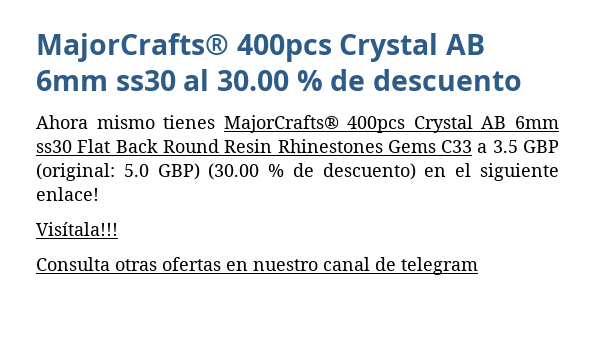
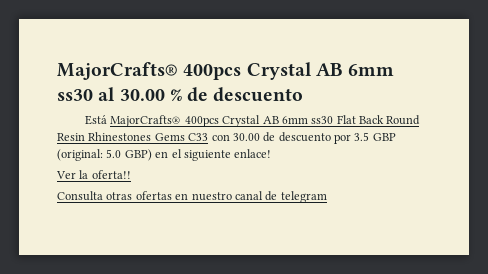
[36,115,216,129] Ahora mismo tienes -> [85,115,108,125] Está
[477,143,488,153] a -> [211,132,351,144] con 30.00 de descuento por
[208,163,416,180] (30.00 % de descuento) -> (152, 155) none
[36,222,118,236] Visítala!!! -> [56,170,131,179] Ver la oferta!!

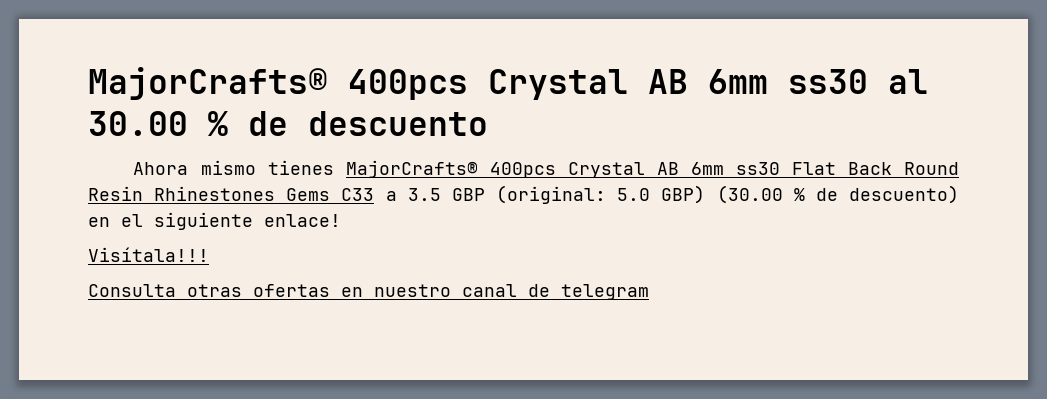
[85,115,108,125] Está -> [133,160,334,175] Ahora mismo tienes
[211,132,351,144] con 30.00 de descuento por -> [385,191,397,201] a
(152, 155) none -> [716,185,960,204] (30.00 % de descuento)
[56,170,131,179] Ver la oferta!! -> [88,247,209,262] Visítala!!!

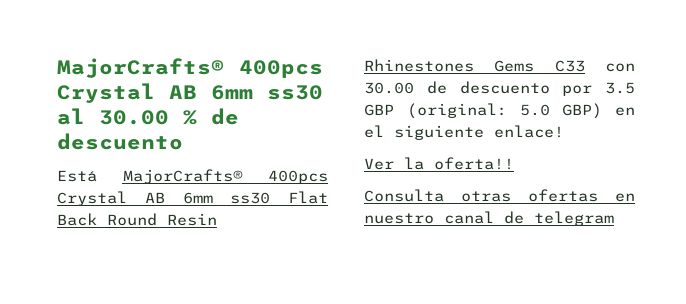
[133,160,334,175] Ahora mismo tienes -> [57,170,97,182] Está
[385,191,397,201] a -> [605,63,635,72] [364,81,593,96] con 30.00 de descuento por
[716,185,960,204] (30.00 % de descuento) -> (603, 111) none
[88,247,209,262] Visítala!!! -> [364,157,514,170] Ver la oferta!!

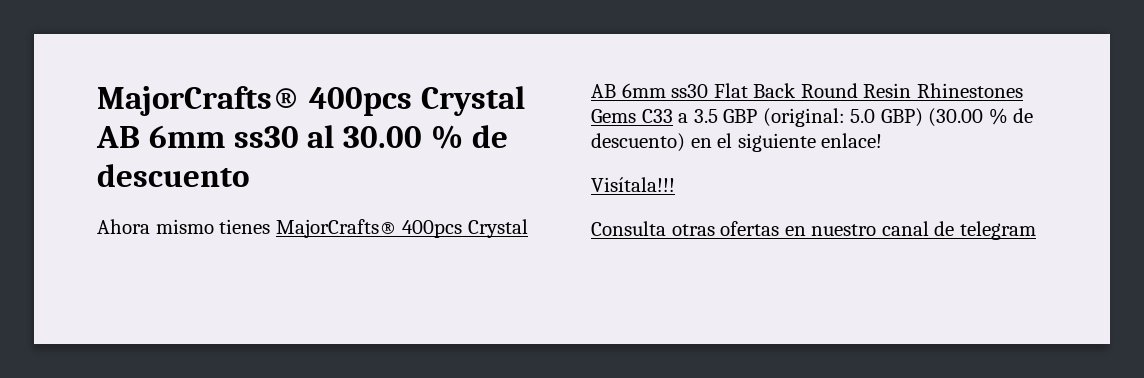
[57,170,97,182] Está -> [97,219,271,234] Ahora mismo tienes
[605,63,635,72] [364,81,593,96] con 30.00 de descuento por -> [678,113,689,123] a
(603, 111) none -> [928,108,1034,127] [591,133,685,152] (30.00 % de descuento)
[364,157,514,170] Ver la oferta!! -> [591,177,675,192] Visítala!!!

